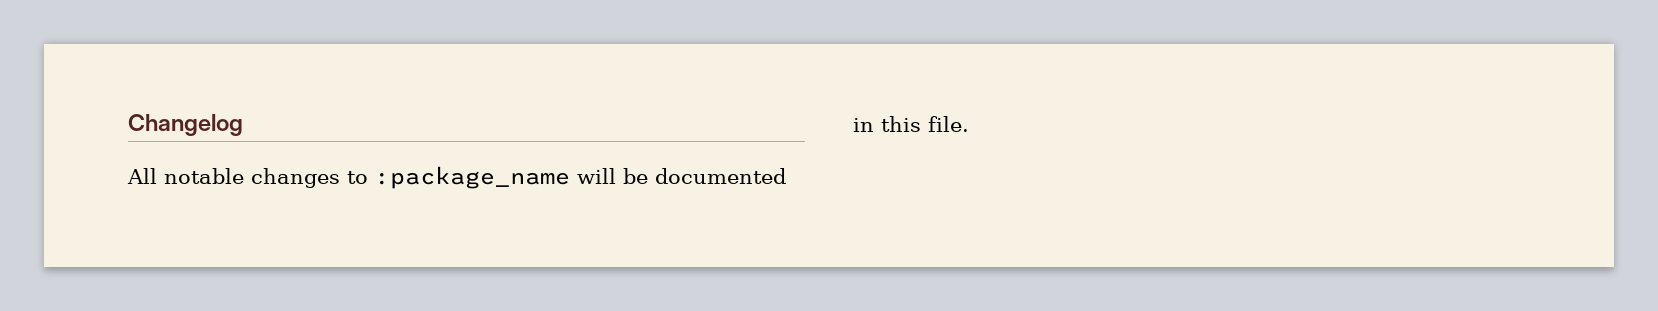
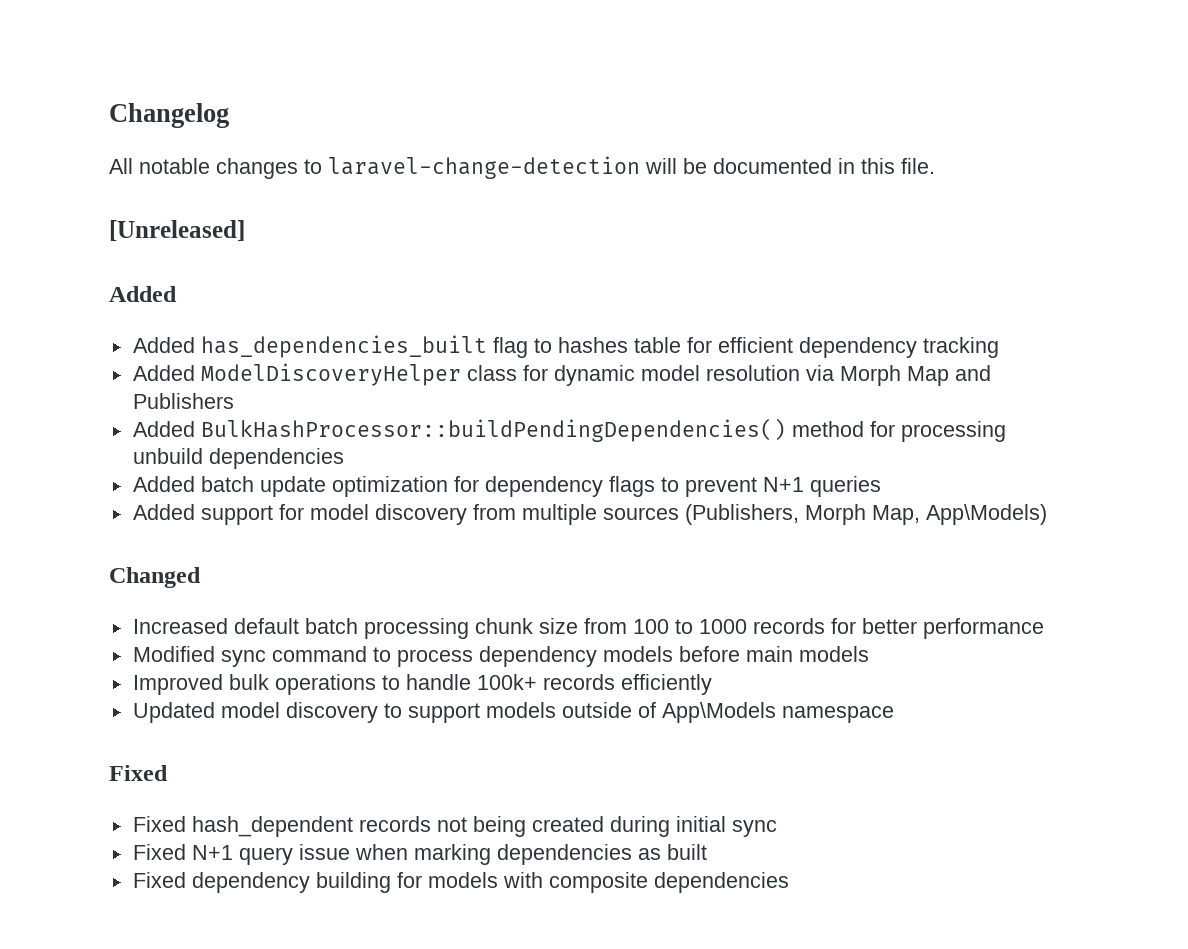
[375,166,570,189] :package_name -> [328,156,640,179] laravel-change-detection
(969, 124) none -> [109,220,245,241] [109,286,177,302] [132,335,999,358] [132,363,991,386] [132,393,234,409] [132,418,1006,442] [132,448,344,469] [132,476,881,497] [132,504,1047,525] [109,567,201,588] [132,618,1044,639] [132,646,869,667] [132,674,712,695] [132,702,894,723] [109,765,168,781] [132,816,777,837] [132,844,707,865] [132,872,789,893] // [Unreleased] // Added // Added has_dependencies_built flag to hashes table for efficient dependency tracking // Added ModelDiscoveryHelper class for dynamic model resolution via Morph Map and Publishers // Added BulkHashProcessor::buildPendingDependencies() method for processing unbuild dependencies // Added batch update optimization for dependency flags to prevent N+1 queries // Added support for model discovery from multiple sources (Publishers, Morph Map, App\Models) // Changed // Increased default batch processing chunk size from 100 to 1000 records for better performance // Modified sync command to process dependency models before main models // Improved bulk operations to handle 100k+ records efficiently // Updated model discovery to support models outside of App\Models namespace // Fixed // Fixed hash_dependent records not being created during initial sync // Fixed N+1 query issue when marking dependencies as built // Fixed dependency building for models with composite dependencies

